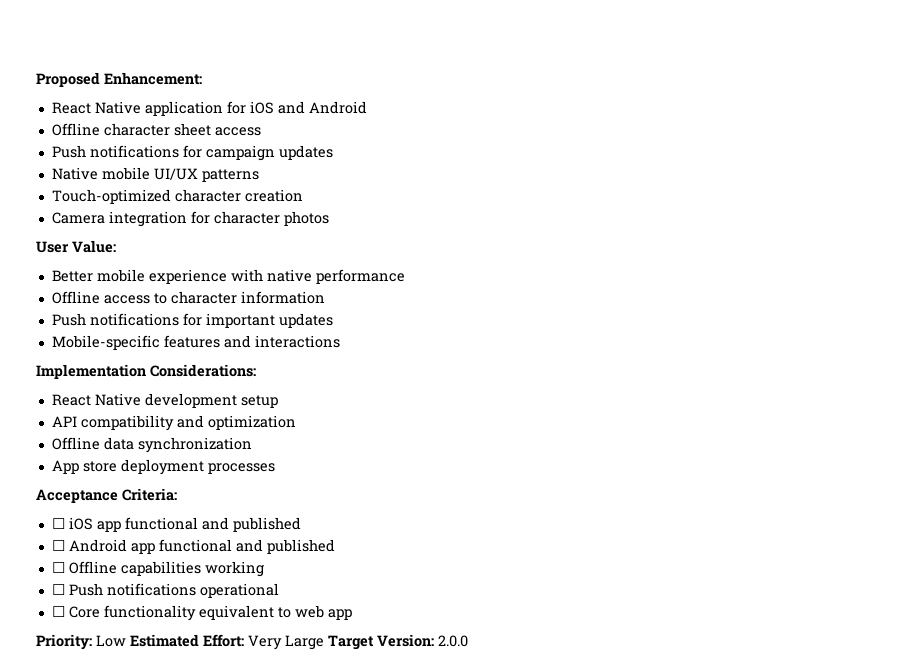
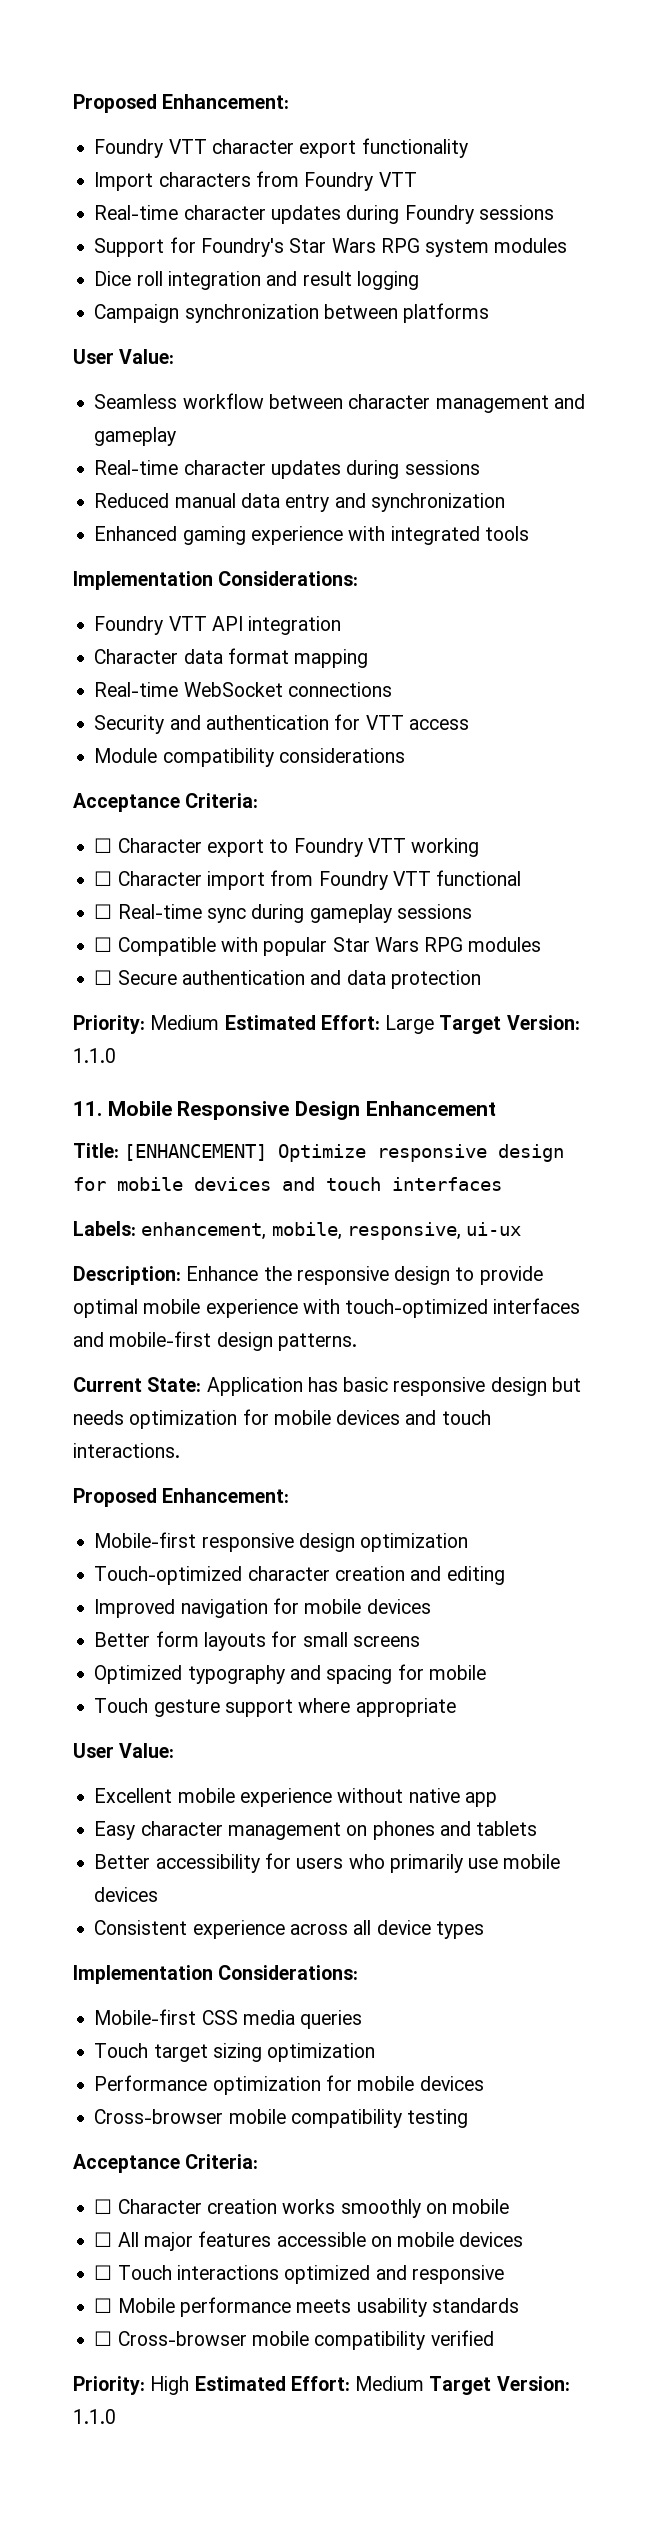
[36,72,202,87] [51,101,367,116] [51,123,261,136] [51,145,333,161] [51,167,259,182] [51,189,303,204] [51,211,329,227] [36,240,116,253] [51,269,405,284] [51,291,325,304] [51,313,333,328] [51,335,340,350] [36,364,256,379] [51,393,278,408] [51,415,296,431] [51,437,252,453] [51,459,275,475] [36,488,177,503] [51,517,301,532] [51,539,335,554] [51,561,264,577] [51,583,279,598] [51,605,352,621] [36,634,282,650] Proposed Enhancement: // React Native application for iOS and Android // Offline character sheet access // Push notifications for campaign updates // Native mobile UI/UX patterns // Touch-optimized character creation // Camera integration for character photos // User Value: // Better mobile experience with native performance // Offline access to character information // Push notifications for important updates // Mobile-specific features and interactions // Implementation Considerations: // React Native development setup // API compatibility and optimization // Offline data synchronization // App store deployment processes // Acceptance Criteria: // ☐ iOS app functional and published // ☐ Android app functional and published // ☐ Offline capabilities working // ☐ Push notifications operational // ☐ Core functionality equivalent to web app // Priority: Low Estimated Effort: Very -> [73,94,290,113] [94,138,468,158] [94,171,417,191] [94,205,554,224] [94,237,568,257] [94,271,419,290] [94,303,490,323] [73,349,175,364] [94,393,585,413] [94,427,177,446] [94,460,480,479] [94,493,505,512] [94,526,529,545] [73,571,359,590] [94,616,342,635] [94,648,369,668] [94,682,392,697] [94,714,469,734] [94,748,405,767] [73,793,259,812] [94,838,480,857] [94,870,522,890] [94,904,472,923] [94,937,542,956] [94,970,481,989] [73,1015,380,1034] Proposed Enhancement: // Foundry VTT character export functionality // Import characters from Foundry VTT // Real-time character updates during Foundry sessions // Support for Foundry's Star Wars RPG system modules // Dice roll integration and result logging // Campaign synchronization between platforms // User Value: // Seamless workflow between character management and gameplay // Real-time character updates during sessions // Reduced manual data entry and synchronization // Enhanced gaming experience with integrated tools // Implementation Considerations: // Foundry VTT API integration // Character data format mapping // Real-time WebSocket connections // Security and authentication for VTT access // Module compatibility considerations // Acceptance Criteria: // ☐ Character export to Foundry VTT working // ☐ Character import from Foundry VTT functional // ☐ Real-time sync during gameplay sessions // ☐ Compatible with popular Star Wars RPG modules // ☐ Secure authentication and data protection // Priority: Medium Estimated Effort:
[438,635,468,647] 2.0.0 -> [73,1048,116,1063] [73,1101,496,1120] [73,1143,565,1162] [73,1177,502,1191] [73,1221,522,1240] [73,1266,543,1285] [73,1298,581,1318] [73,1331,357,1351] [73,1377,581,1396] [73,1409,491,1429] [73,1443,180,1458] [73,1488,290,1507] [94,1532,469,1552] [94,1566,505,1585] [94,1598,431,1618] [94,1631,420,1651] [94,1664,486,1684] [94,1698,456,1717] [73,1743,175,1758] [94,1788,497,1807] [94,1821,538,1840] [94,1853,561,1873] [94,1887,159,1902] [94,1920,484,1939] [73,1965,359,1984] [94,2009,363,2029] [94,2043,376,2062] [94,2075,484,2095] [94,2109,469,2128] [73,2154,259,2173] [94,2199,510,2218] [94,2231,524,2251] [94,2265,504,2284] [94,2297,519,2317] [94,2330,494,2350] [73,2376,570,2395] [73,2409,116,2424] 1.1.0 // 11. Mobile Responsive Design Enhancement // Title: [ENHANCEMENT] Optimize responsive design for mobile devices and touch interfaces // Labels: enhancement, mobile, responsive, ui-ux // Description: Enhance the responsive design to provide optimal mobile experience with touch-optimized interfaces and mobile-first design patterns. // Current State: Application has basic responsive design but needs optimization for mobile devices and touch interactions. // Proposed Enhancement: // Mobile-first responsive design optimization // Touch-optimized character creation and editing // Improved navigation for mobile devices // Better form layouts for small screens // Optimized typography and spacing for mobile // Touch gesture support where appropriate // User Value: // Excellent mobile experience without native app // Easy character management on phones and tablets // Better accessibility for users who primarily use mobile devices // Consistent experience across all device types // Implementation Considerations: // Mobile-first CSS media queries // Touch target sizing optimization // Performance optimization for mobile devices // Cross-browser mobile compatibility testing // Acceptance Criteria: // ☐ Character creation works smoothly on mobile // ☐ All major features accessible on mobile devices // ☐ Touch interactions optimized and responsive // ☐ Mobile performance meets usability standards // ☐ Cross-browser mobile compatibility verified // Priority: High Estimated Effort: Medium Target Version: 1.1.0

